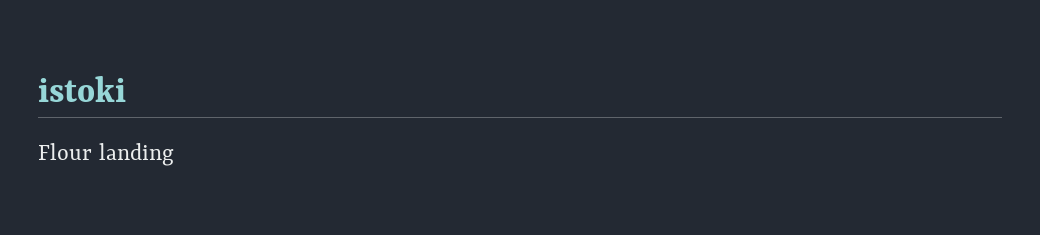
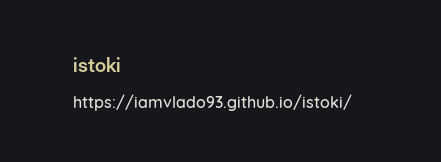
[38,143,174,166] Flour landing -> [73,94,352,111] https://iamvlado93.github.io/istoki/

